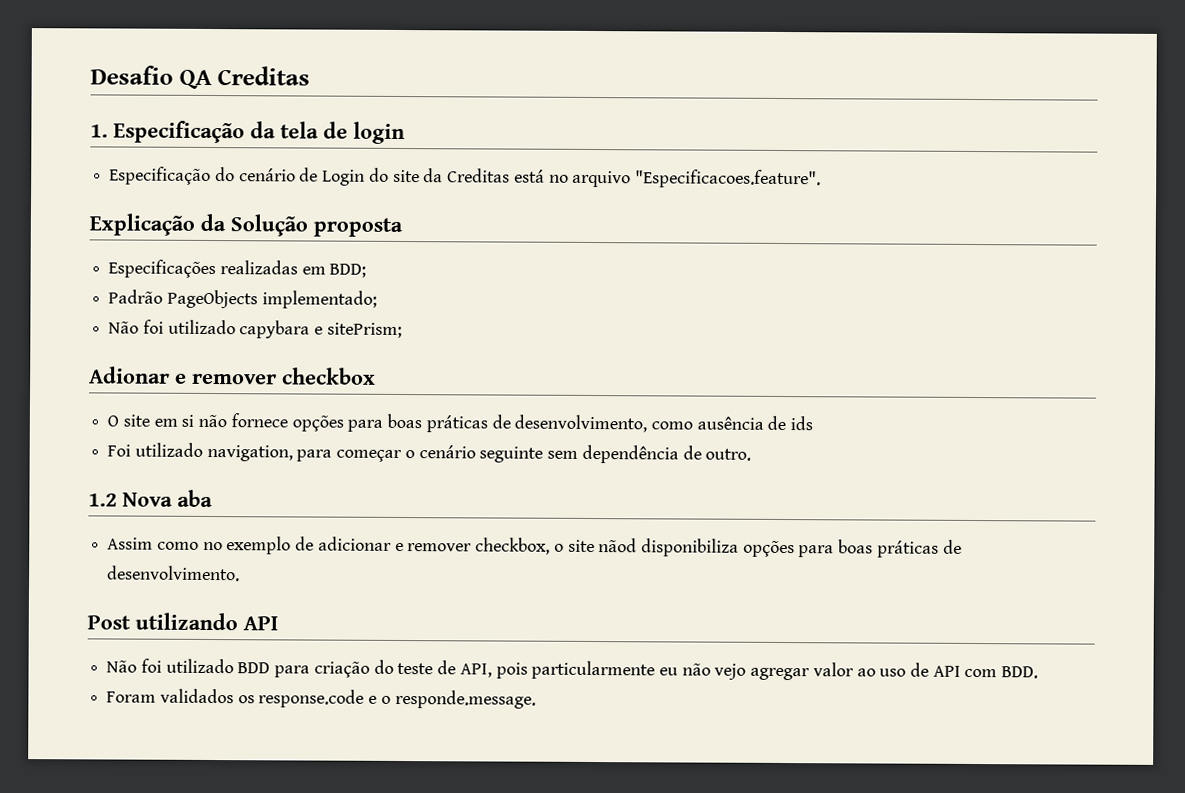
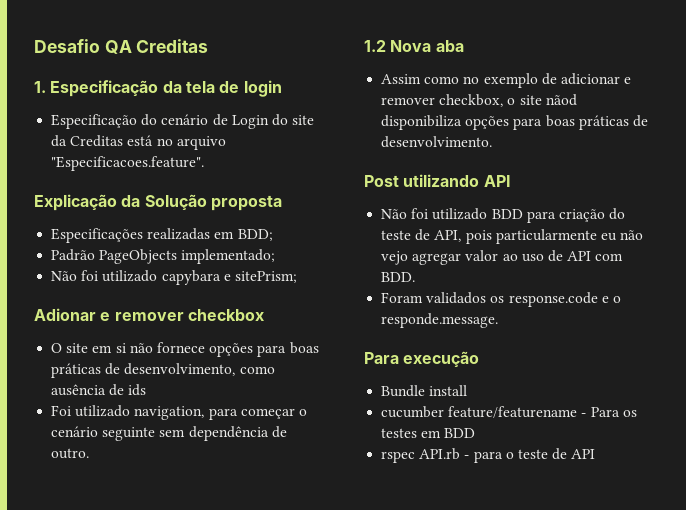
(536, 699) none -> [364,351,480,367] [381,385,468,397] [381,406,637,418] [381,428,476,438] [381,448,596,463] // Para execução // Bundle install // cucumber feature/featurename - Para os testes em BDD // rspec API.rb - para o teste de API

